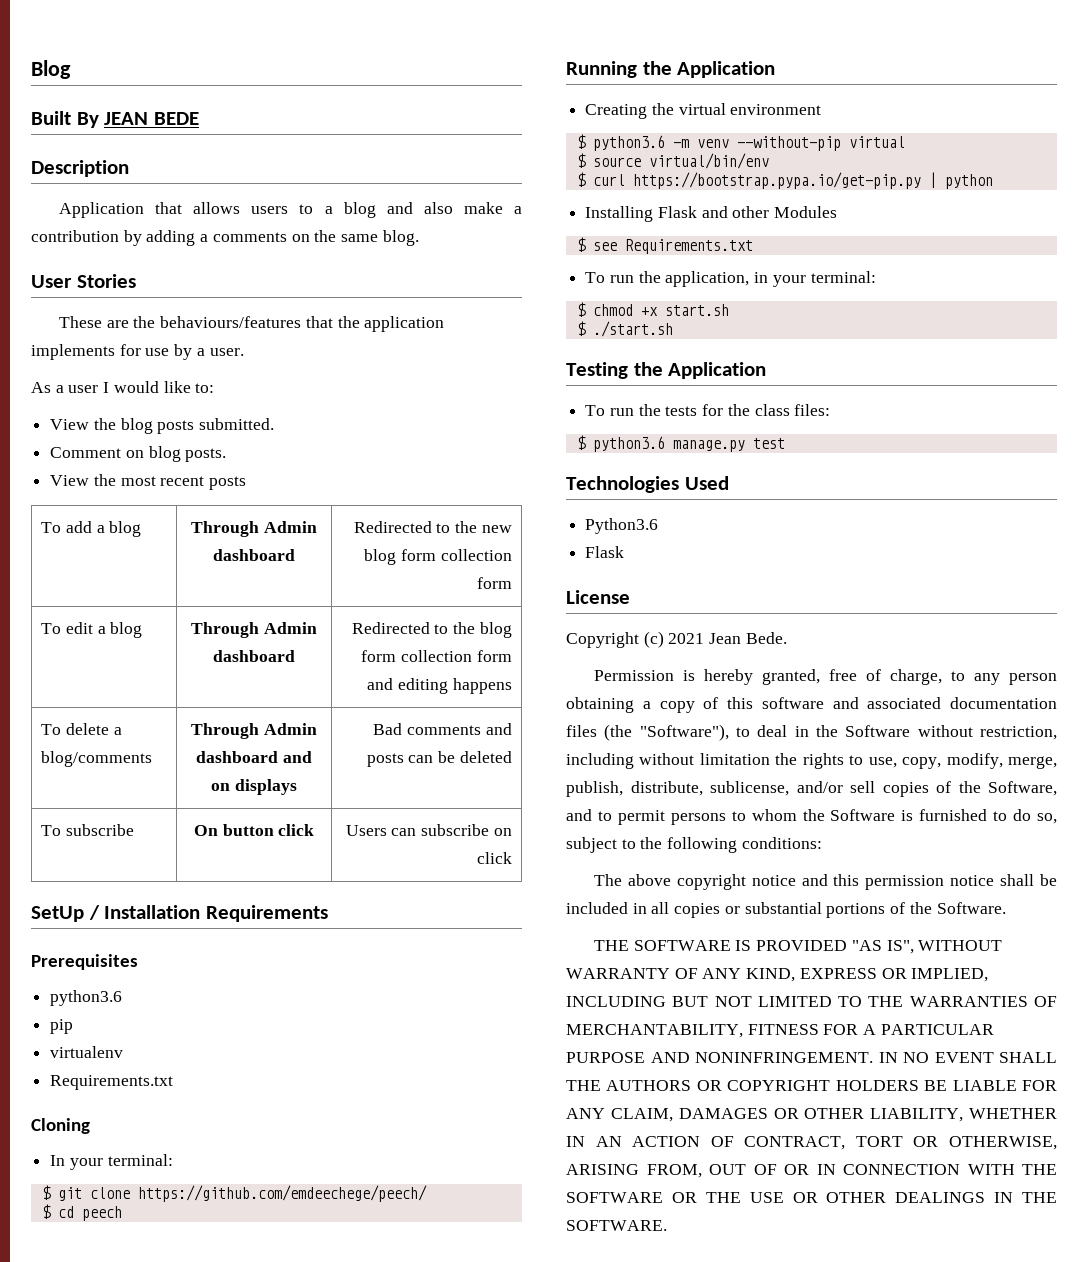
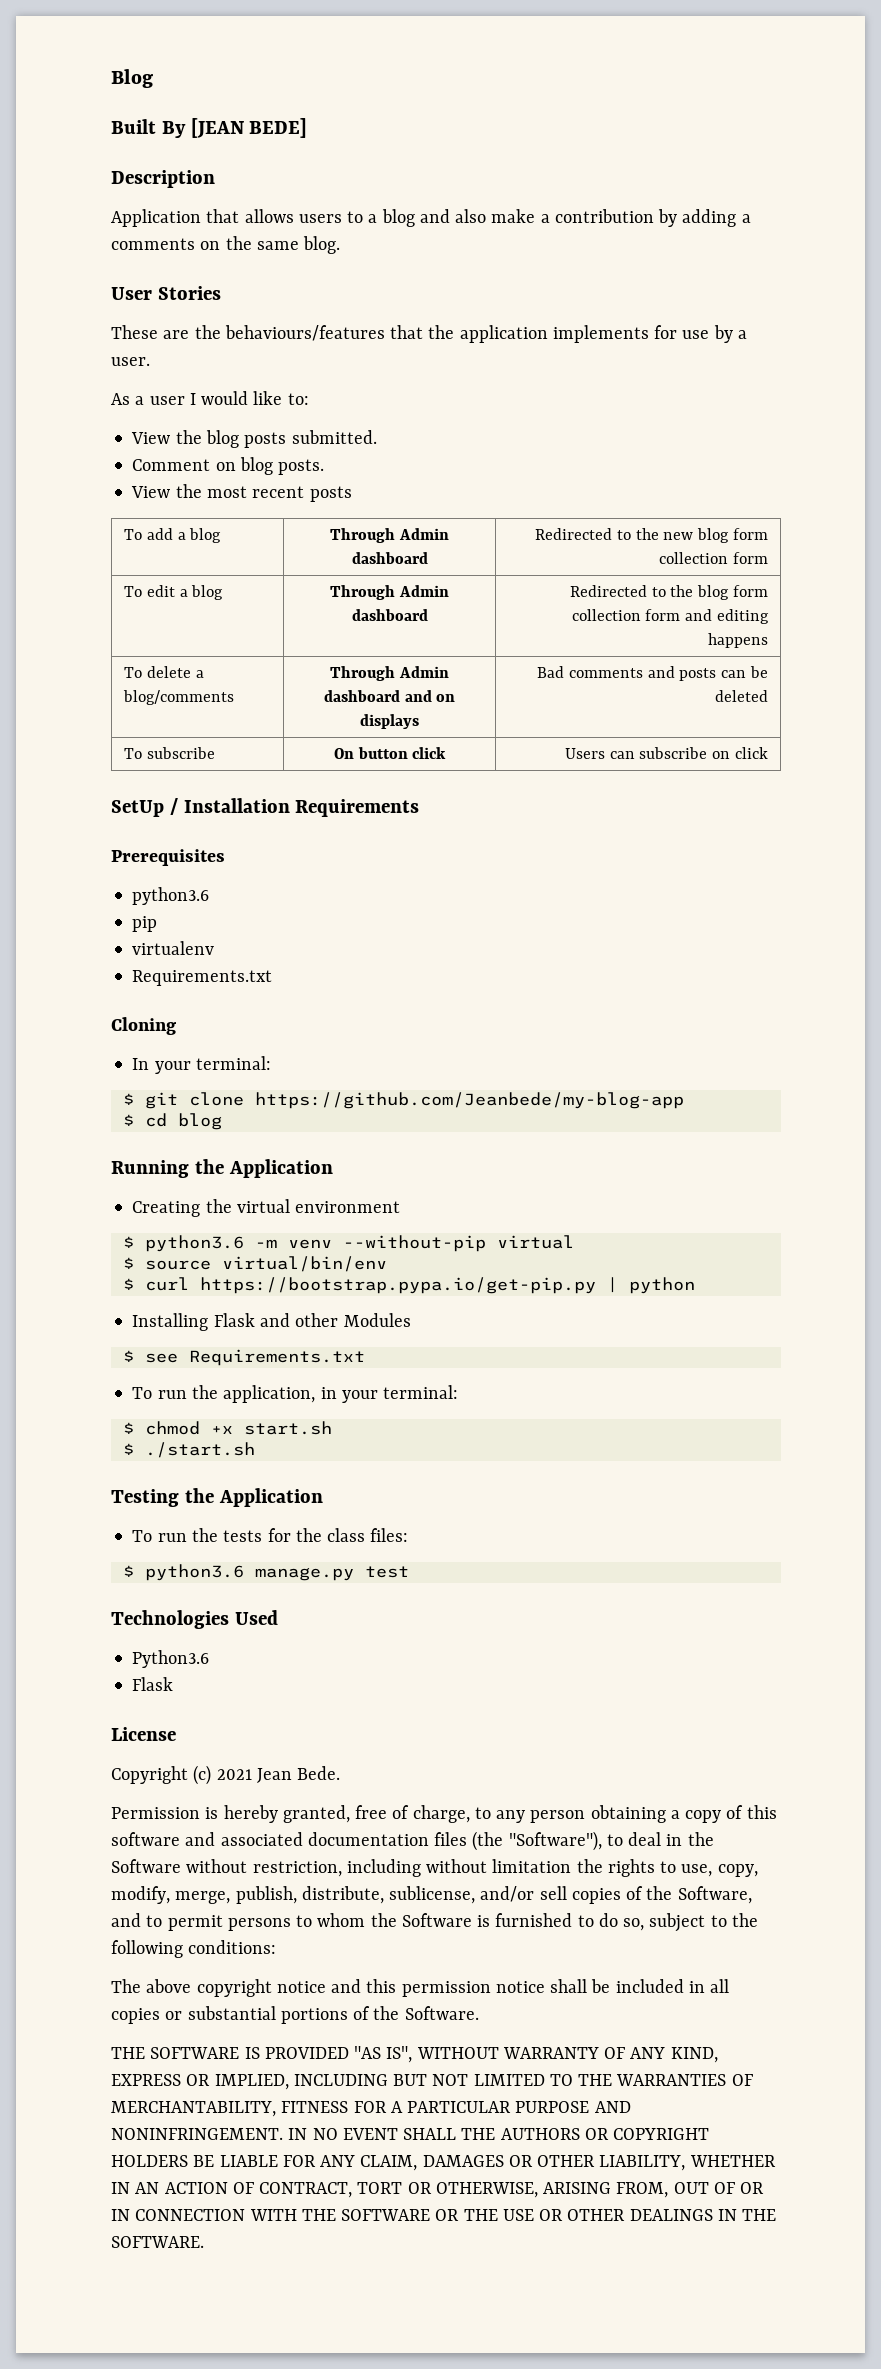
[104,112,199,125] JEAN BEDE -> [190,118,308,138] [JEAN BEDE]
[137,1185,427,1202] https://github.com/emdeechege/peech/ -> [254,1092,684,1109] https://github.com/Jeanbede/my-blog-app
[81,1206,122,1221] peech -> [177,1113,222,1130] blog

